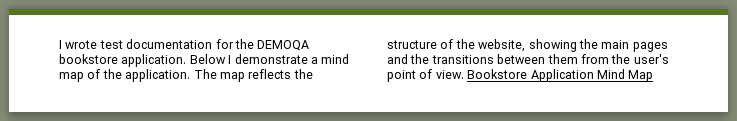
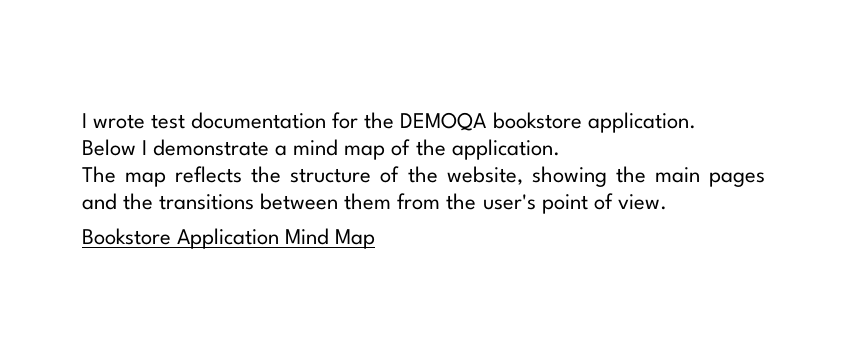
(187, 60) none -> (696, 122) //
(191, 75) none -> (560, 149) //
(464, 74) none -> (667, 202) //

